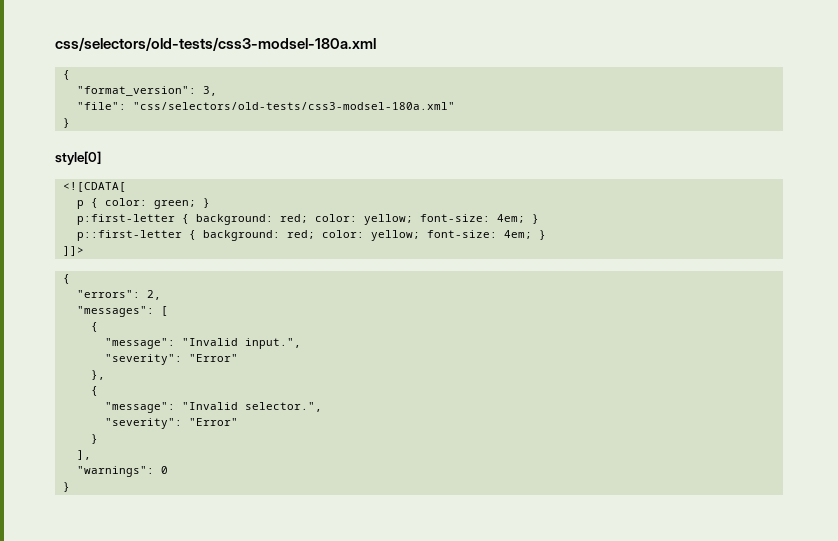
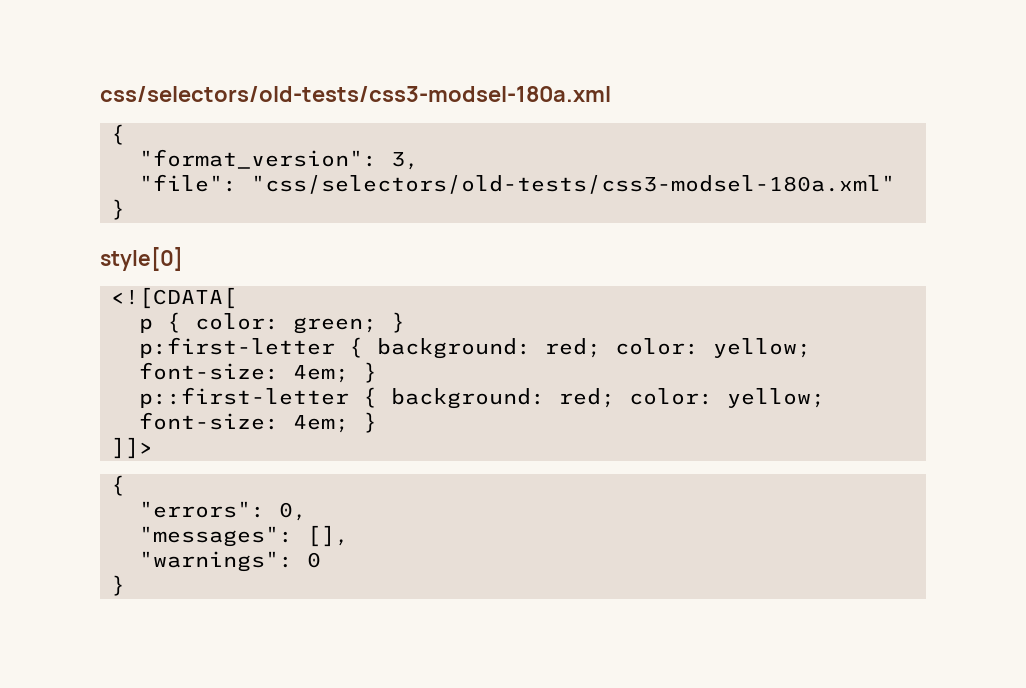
[146,290,161,300] 2, -> [279,502,308,521] 0,
[160,306,168,316] [90,322,98,332] [104,338,301,349] [104,354,238,365] [90,370,105,380] [90,386,98,396] [104,402,322,413] [104,418,238,429] [90,434,98,444] [76,450,91,460] [ // { // "message": "Invalid input.", // "severity": "Error" // }, // { // "message": "Invalid selector.", // "severity": "Error" // } // ], -> [307,525,350,547] [],

